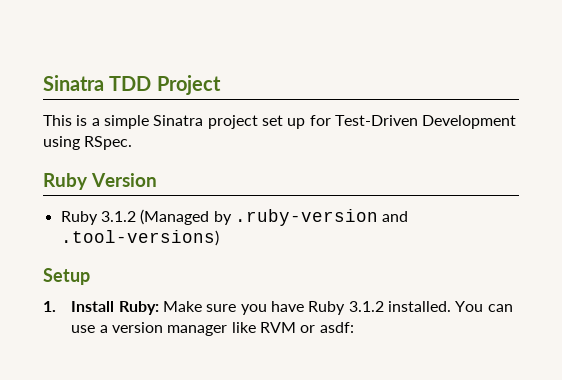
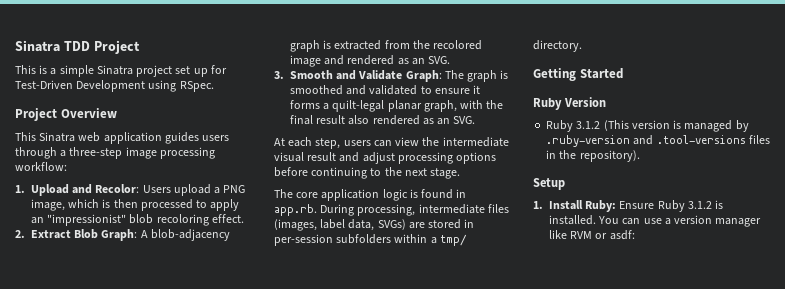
[43,173,157,190] [60,209,409,226] [60,230,219,246] Ruby Version // Ruby 3.1.2 (Managed by .ruby-version and .tool-versions) -> [15,108,117,121] [15,132,230,144] [15,147,215,159] [15,162,67,171] [15,184,246,196] [31,199,240,211] [31,214,244,226] [15,229,230,241] [290,40,483,52] [290,55,451,67] [274,70,509,82] [290,85,481,95] [290,100,504,112] [290,115,476,125] [274,137,509,149] [274,152,497,164] [274,167,461,179] [274,189,467,201] [274,204,509,216] [274,219,475,231] [274,234,467,246] [533,40,582,52] [533,68,623,81] [533,97,607,110] [546,120,749,132] [546,135,770,147] [546,150,640,162] Project Overview // This Sinatra web application guides users through a three-step image processing workflow: // 1. Upload and Recolor: Users upload a PNG image, which is then processed to apply an "impressionist" blob recoloring effect. // 2. Extract Blob Graph: A blob-adjacency graph is extracted from the recolored image and rendered as an SVG. // 3. Smooth and Validate Graph: The graph is smoothed and validated to ensure it forms a quilt-legal planar graph, with the final result also rendered as an SVG. // At each step, users can view the intermediate visual result and adjust processing options before continuing to the next stage. // The core application logic is found in app.rb. During processing, intermediate files (images, label data, SVGs) are stored in per-session subfolders within a tmp/ directory. // Getting Started // Ruby Version // Ruby 3.1.2 (This version is managed by .ruby-version and .tool-versions files in the repository).
[163,301,384,315] Make sure you have Ruby 3.1.2 -> [619,200,724,212] Ensure Ruby 3.1.2 is

